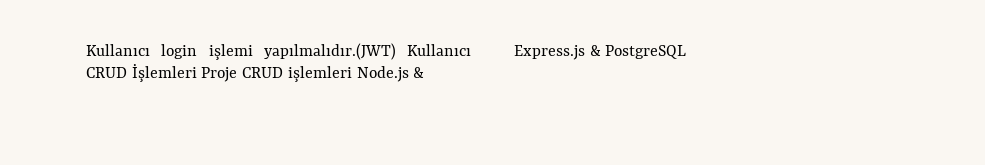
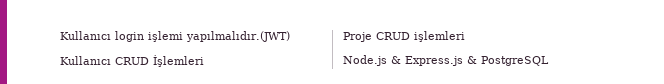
(396, 51) none -> (290, 36) //
(197, 73) none -> (204, 61) //
(352, 74) none -> (465, 36) //

